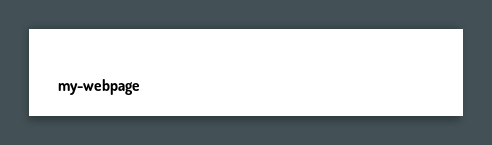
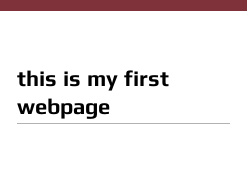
[58,79,140,95] my-webpage -> [17,70,169,91] [17,98,110,119] this is my first webpage

